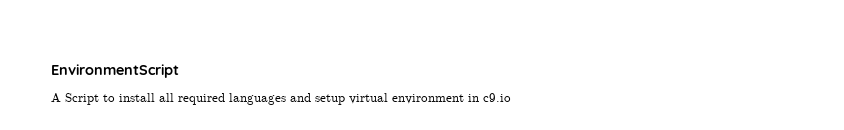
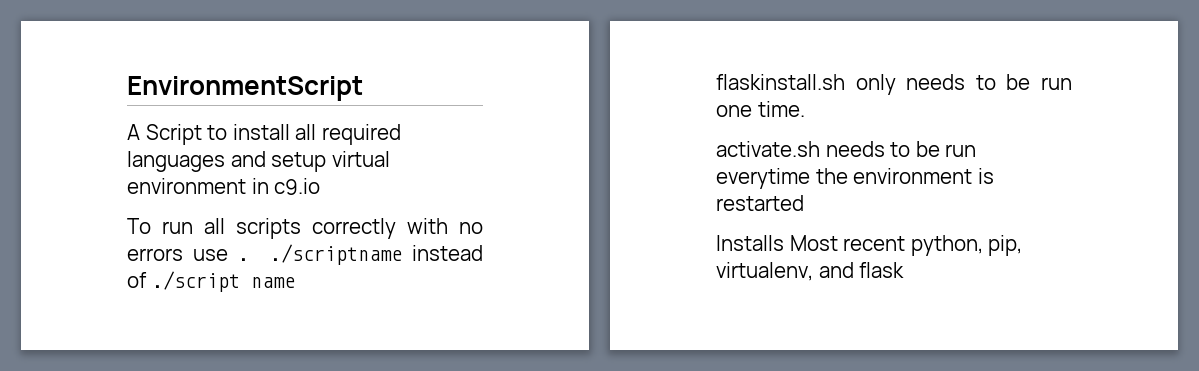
(511, 97) none -> [127,218,483,239] [127,244,483,265] [127,271,295,292] [716,74,1072,95] [716,101,805,117] [716,141,977,157] [716,168,994,189] [716,195,804,211] [716,235,1023,256] [716,262,905,281] // To run all scripts correctly with no errors use . ./scriptname instead of ./script name // flaskinstall.sh only needs to be run one time. // activate.sh needs to be run everytime the environment is restarted // Installs Most recent python, pip, virtualenv, and flask

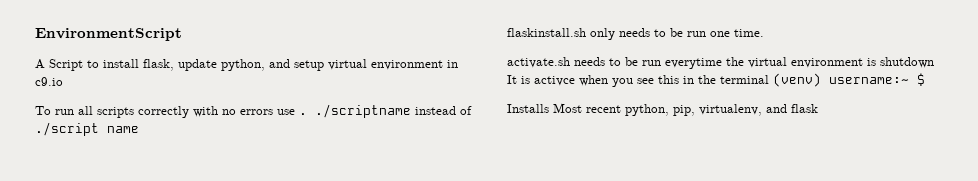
[295,124,401,145] [127,151,225,172] all required languages -> [143,59,265,71] flask, update python,
(848, 176) none -> [748,57,787,68] virtual
[716,195,804,211] restarted -> [880,57,934,68] [507,73,925,87] shutdown It is activce when you see this in the terminal (venv) username:~ $

